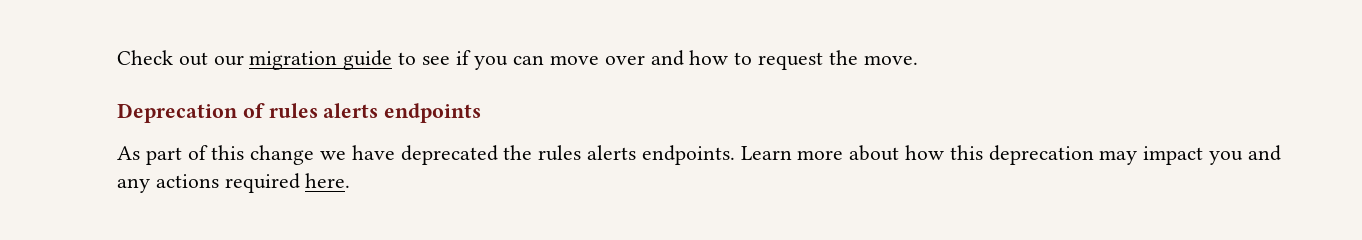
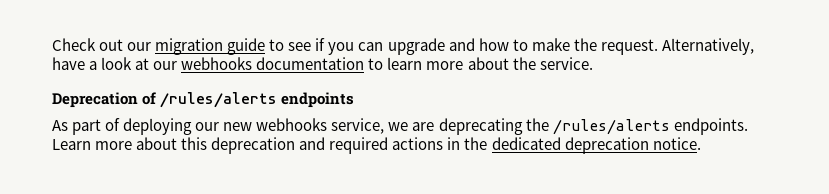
[550,55,645,65] move over -> [387,38,445,55] upgrade
[758,50,918,70] request the move. -> [531,38,754,55] [52,57,593,70] make the request. Alternatively, have a look at our webhooks documentation to learn more about the service.
[268,103,379,118] rules alerts -> [160,92,278,108] /rules/alerts
[211,145,637,165] this change we have deprecated the rules alerts -> [123,118,670,135] deploying our new webhooks service, we are deprecating the /rules/alerts
[905,145,945,160] how -> (178, 143) none
[1099,145,1281,165] [117,173,351,193] may impact you and any actions required here. -> [299,137,701,154] and required actions in the dedicated deprecation notice.

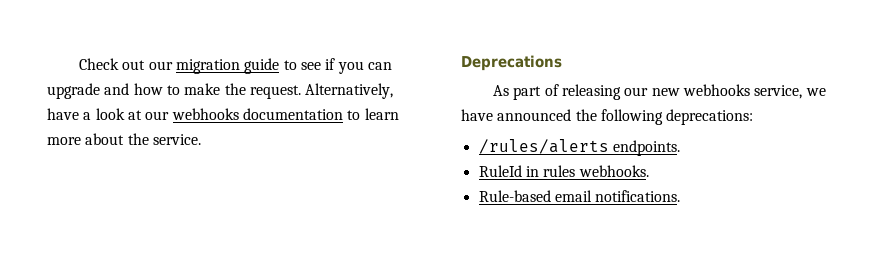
[52,92,355,108] Deprecation of /rules/alerts endpoints -> [461,55,562,71] Deprecations
[123,118,193,135] deploying -> [561,84,621,100] releasing
[412,118,748,135] [52,137,701,154] are deprecating the /rules/alerts endpoints. Learn more about this deprecation and required actions in the dedicated deprecation notice. -> [461,109,754,125] [478,139,680,156] [478,165,649,177] [478,190,681,202] have announced the following deprecations: // /rules/alerts endpoints. // RuleId in rules webhooks. // Rule-based email notifications.

